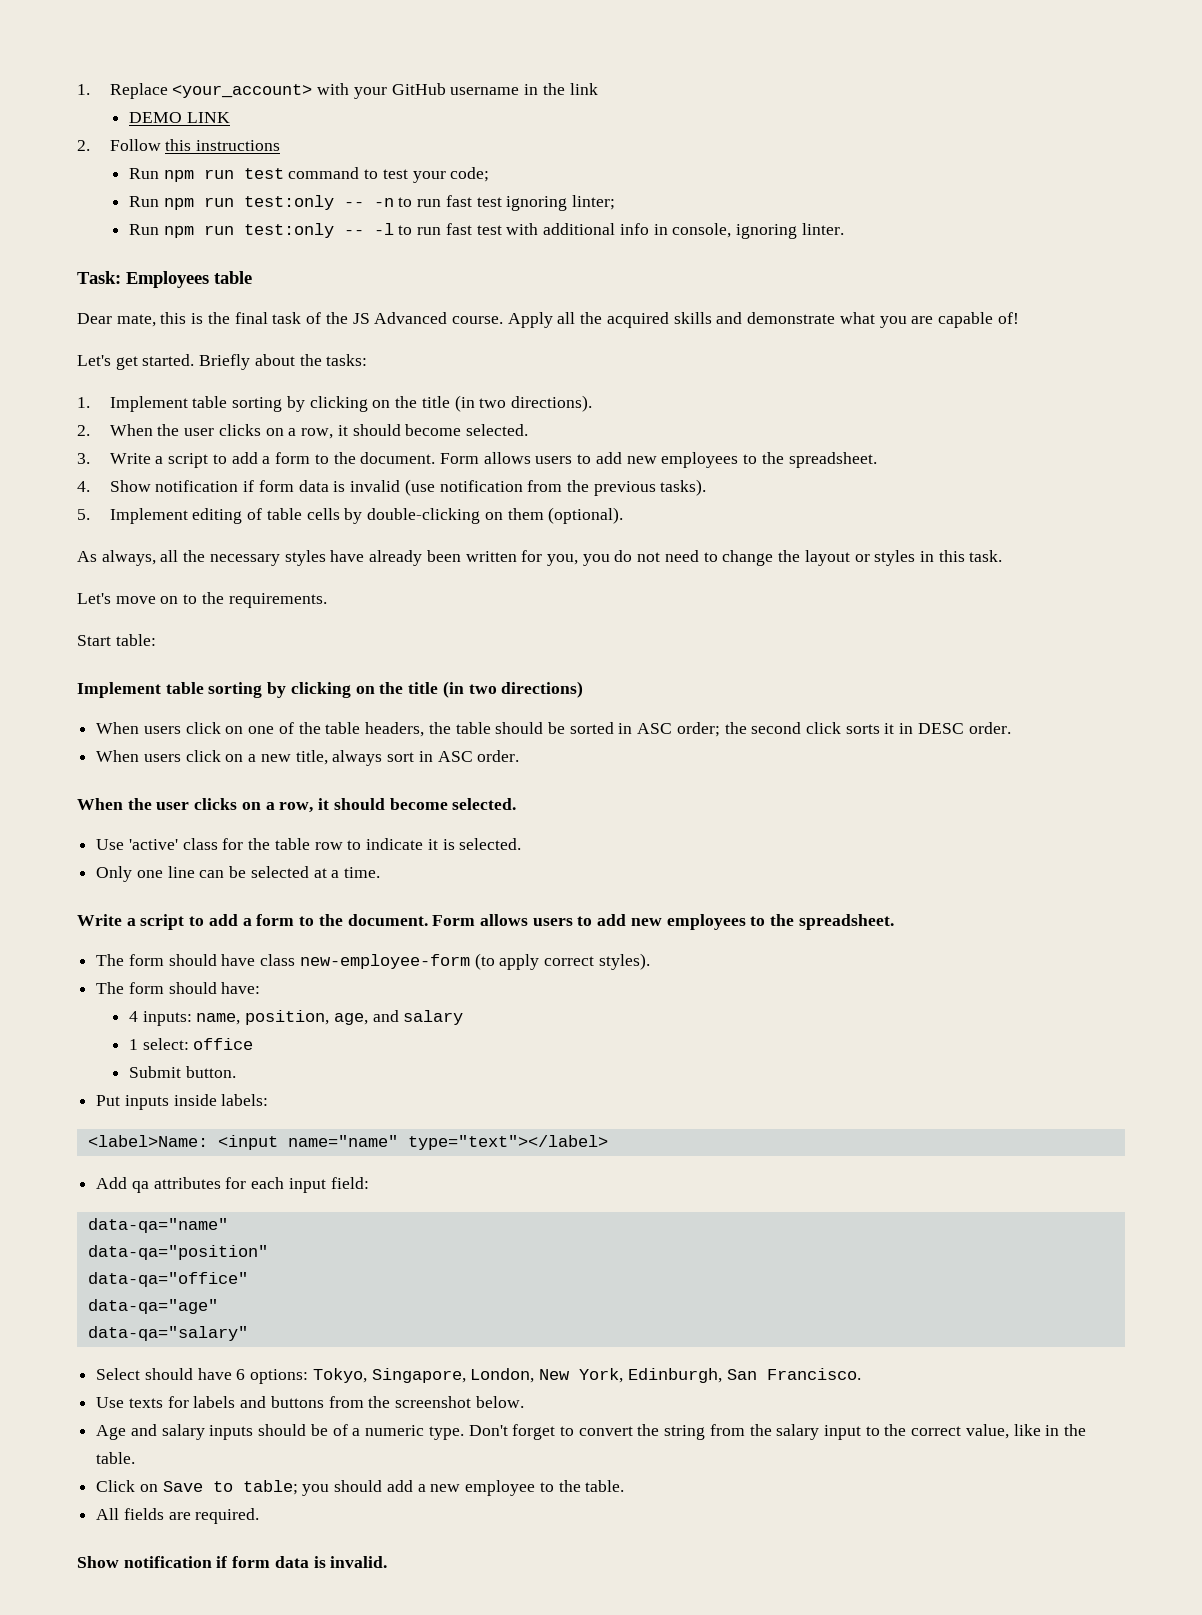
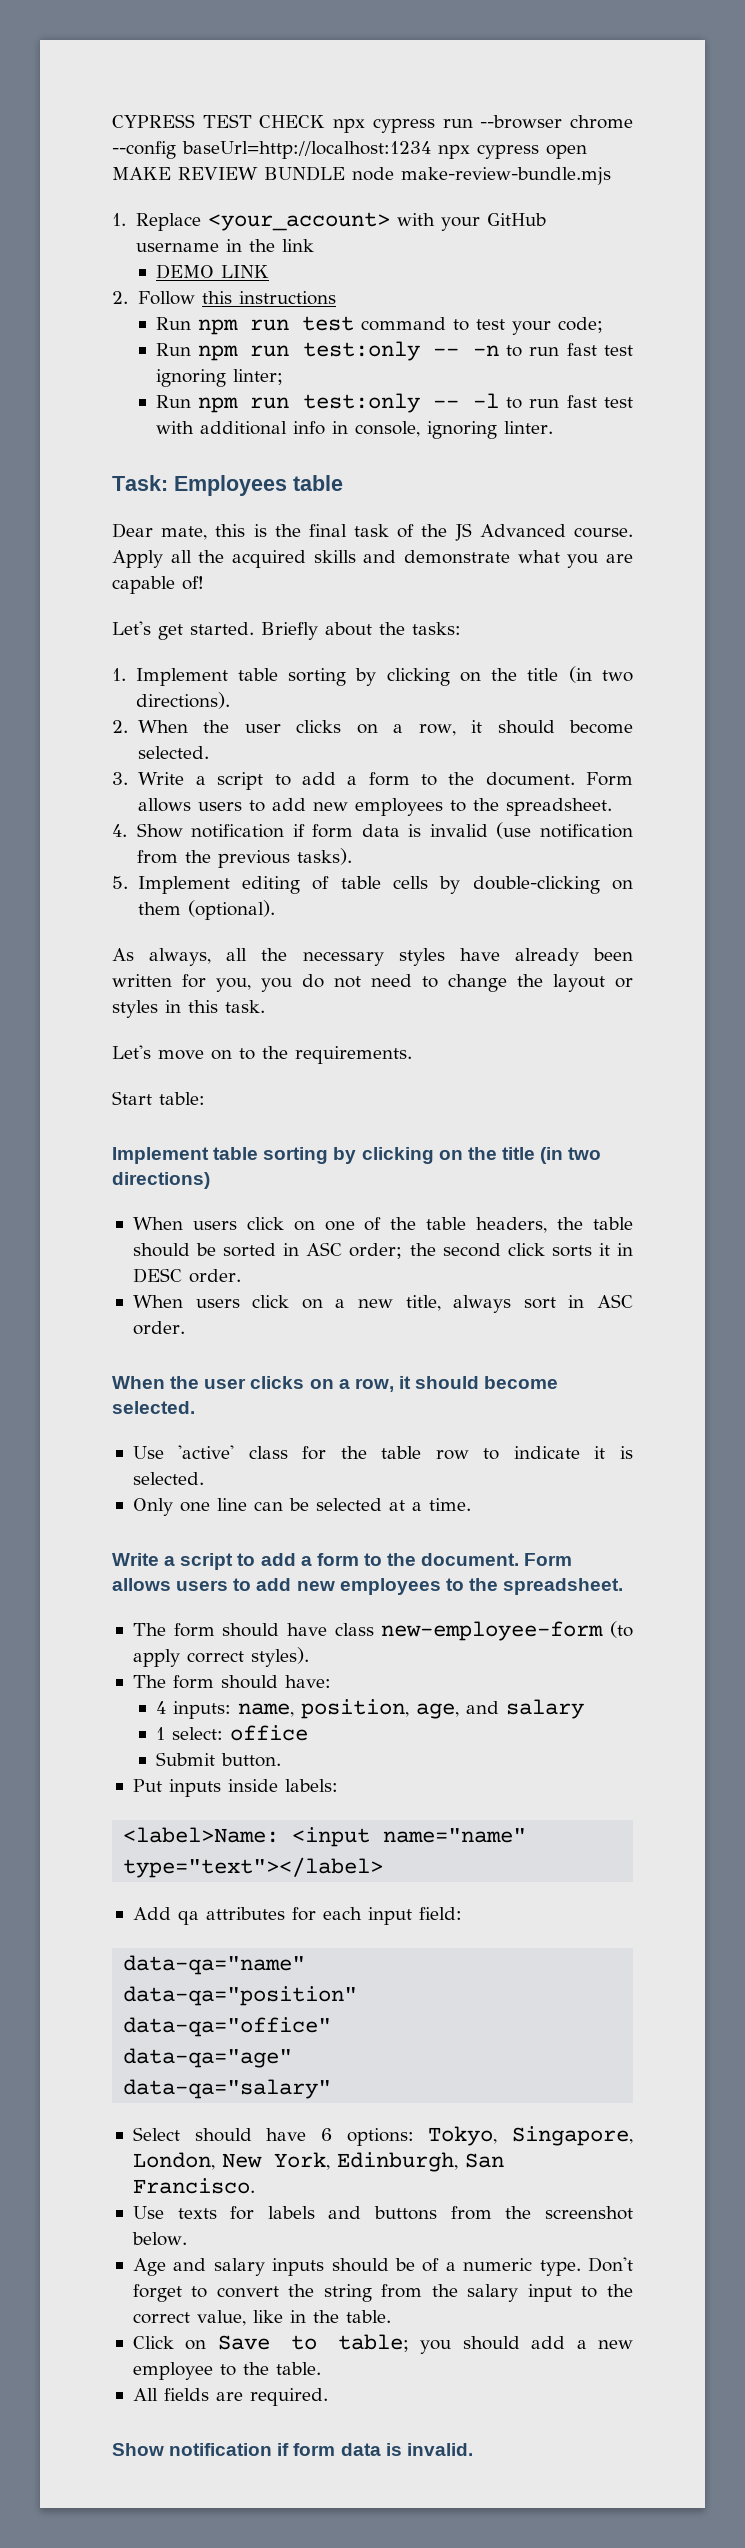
(77, 89) none -> [112,114,633,133] [112,141,587,159] [112,166,611,185] CYPRESS TEST CHECK npx cypress run --browser chrome --config baseUrl=http://localhost:1234 npx cypress open MAKE REVIEW BUNDLE node make-review-bundle.mjs //

